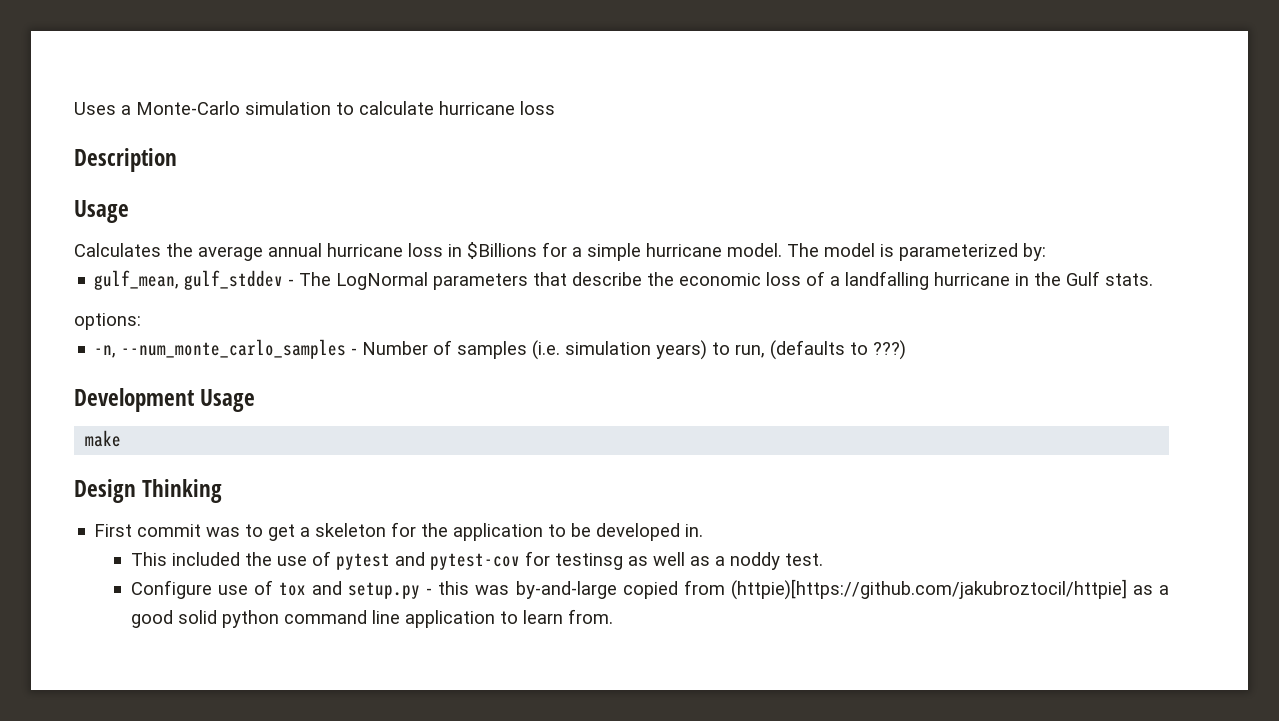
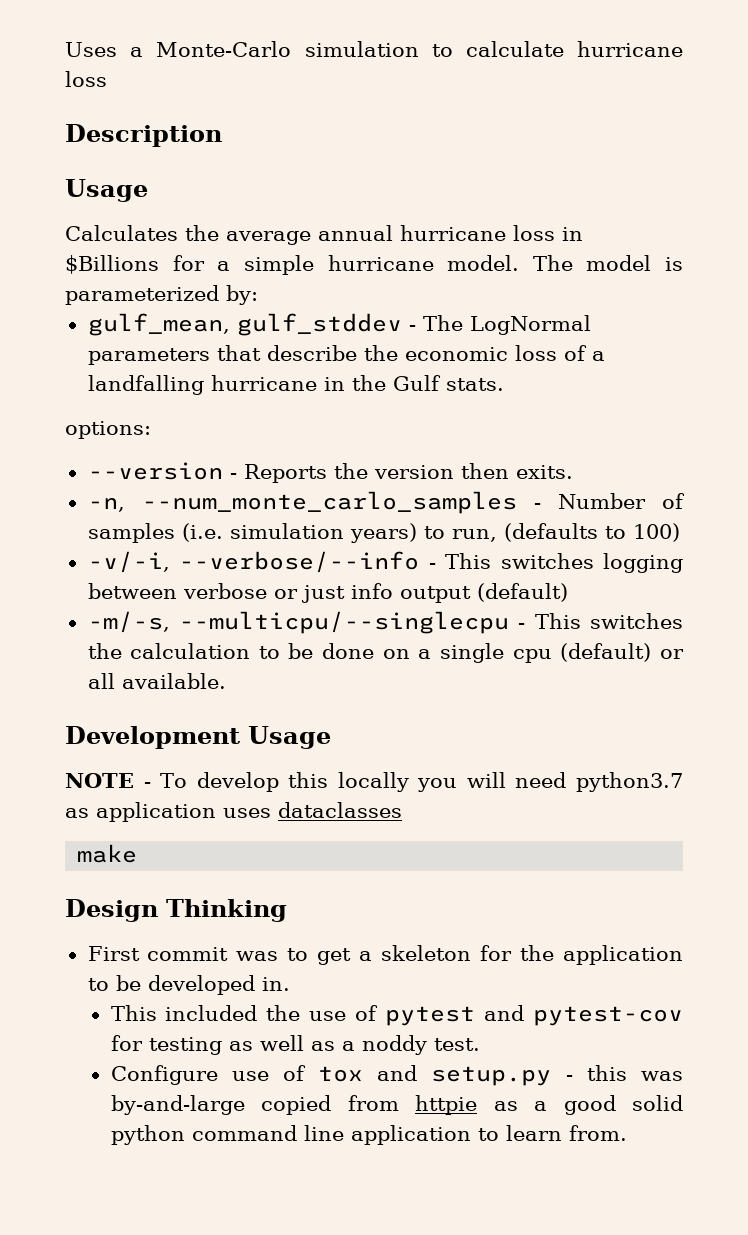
(141, 321) none -> [87,462,573,483] // --version - Reports the version then exits.
[873,340,907,360] [74,388,256,412] ???) // Development Usage -> [632,523,680,542] [87,551,683,573] [87,583,568,603] [87,611,683,634] [87,643,684,663] [87,673,226,689] [65,726,331,749] [65,772,683,792] [65,802,402,822] 100) // -v/-i, --verbose/--info - This switches logging between verbose or just info output (default) // -m/-s, --multicpu/--singlecpu - This switches the calculation to be done on a single cpu (default) or all available. // Development Usage // NOTE - To develop this locally you will need python3.7 as application uses dataclasses
[554,553,623,570] testinsg -> [148,1037,222,1055] testing
[730,579,1127,600] (httpie)[https://github.com/jakubroztocil/httpie] -> [415,1095,478,1115] httpie

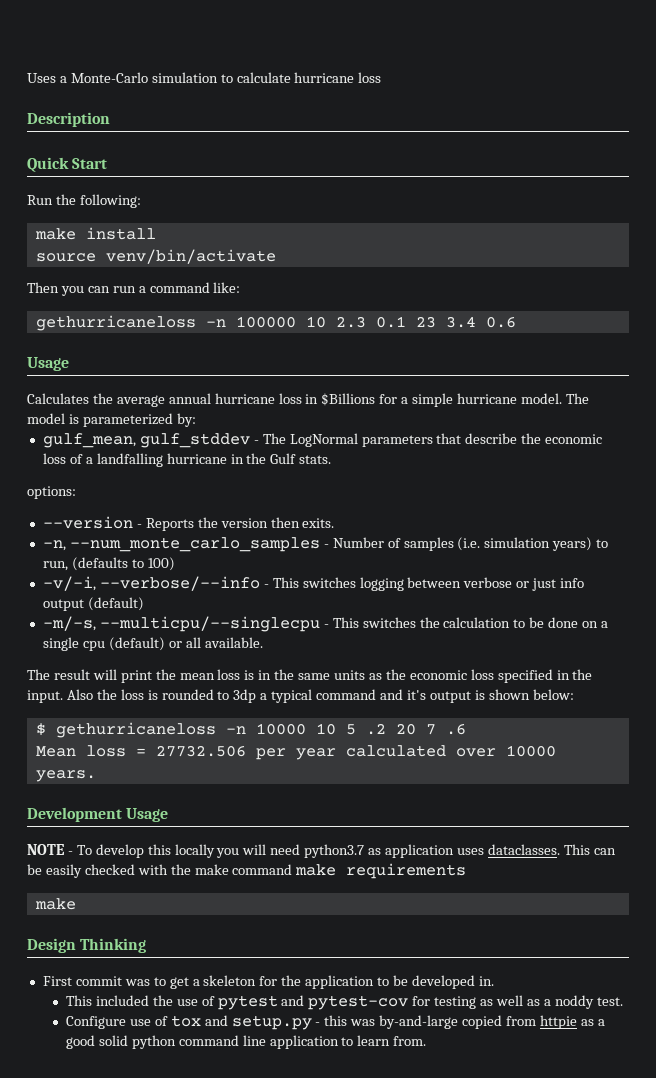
(222, 135) none -> [27,157,108,172] [27,194,141,208] [34,227,156,240] [35,249,276,264] [27,282,241,296] [35,315,516,331] // Quick Start // Run the following: // make install // source venv/bin/activate // Then you can run a command like: // gethurricaneloss -n 100000 10 2.3 0.1 23 3.4 0.6
(226, 681) none -> [27,669,593,683] [27,689,574,703] [35,722,466,738] [35,745,556,760] [35,770,96,782] // The result will print the mean loss is in the same units as the economic loss specified in the input. Also the loss is rounded to 3dp a typical command and it's output is shown below: // $ gethurricaneloss -n 10000 10 5 .2 20 7 .6 // Mean loss = 27732.506 per year calculated over 10000 years.
[278,802,402,818] dataclasses -> [487,844,616,855] [27,863,467,879] dataclasses. This can be easily checked with the make command make requirements

